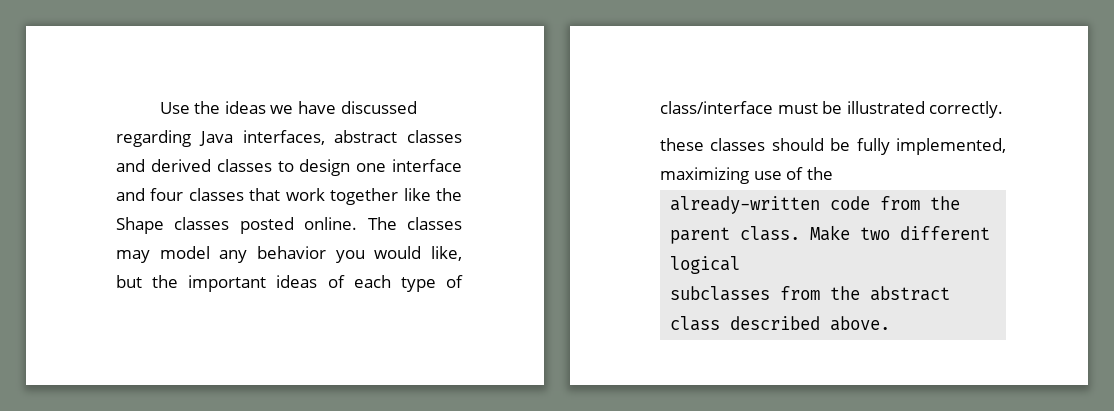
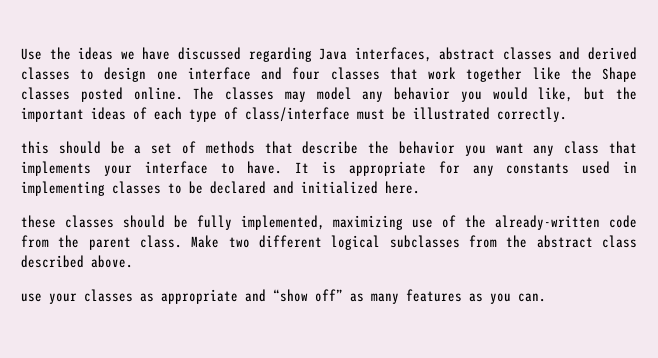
(1004, 109) none -> [21,141,637,156] [21,161,637,176] [21,181,420,196] // this should be a set of methods that describe the behavior you want any class that implements your interface to have. It is appropriate for any constants used in implementing classes to be declared and initialized here.
(833, 173) // -> (487, 221) none
(741, 265) // -> (381, 242) none
(891, 323) none -> [21,289,546,304] // use your classes as appropriate and “show off” as many features as you can.

